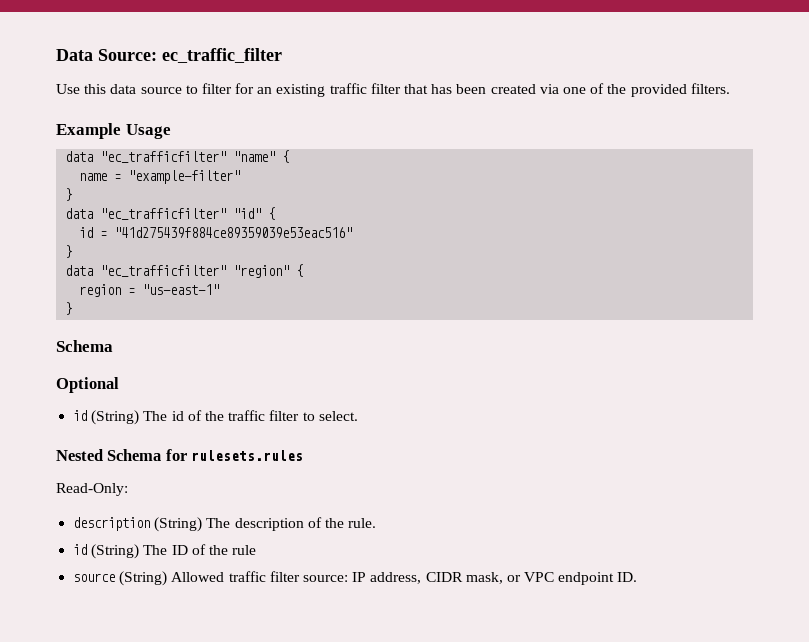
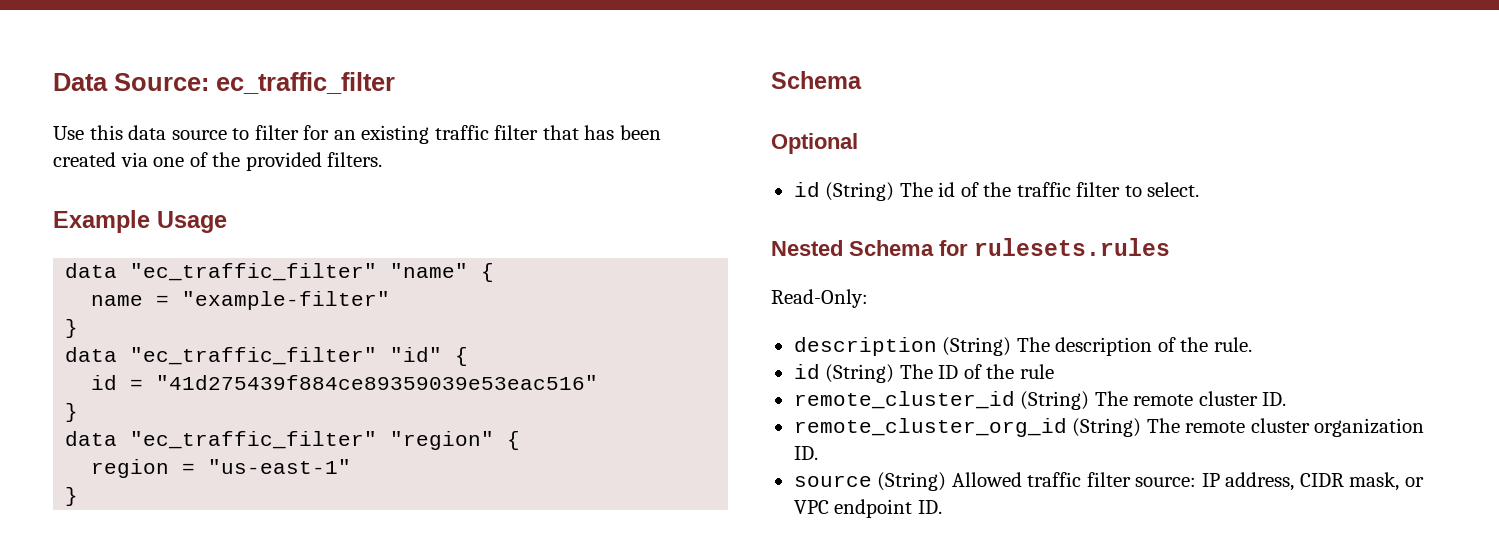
[100,151,227,163] "ec_trafficfilter" -> [130,263,378,281] "ec_traffic_filter"
[100,208,227,220] "ec_trafficfilter" -> [130,347,378,365] "ec_traffic_filter"
[100,265,227,277] "ec_trafficfilter" -> [130,431,378,449] "ec_traffic_filter"
(257, 550) none -> [793,391,1287,410] [793,418,1425,437] [793,446,818,460] // remote_cluster_id (String) The remote cluster ID. // remote_cluster_org_id (String) The remote cluster organization ID.

